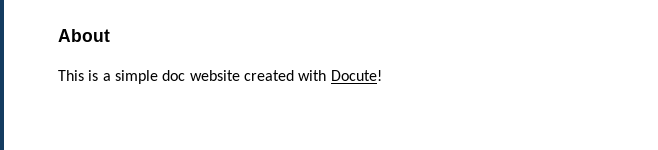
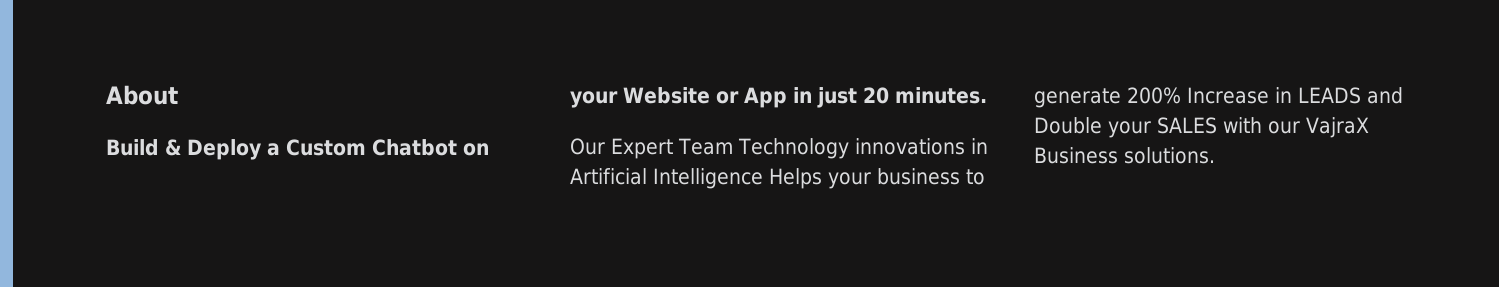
[58,70,382,84] This is a simple doc website created with Docute! -> [106,139,489,160] [570,87,987,108] [570,138,988,159] [570,168,985,189] [1034,87,1403,108] [1034,117,1369,138] [1034,147,1215,164] Build & Deploy a Custom Chatbot on your Website or App in just 20 minutes. // Our Expert Team Technology innovations in Artificial Intelligence Helps your business to generate 200% Increase in LEADS and Double your SALES with our VajraX Business solutions.

